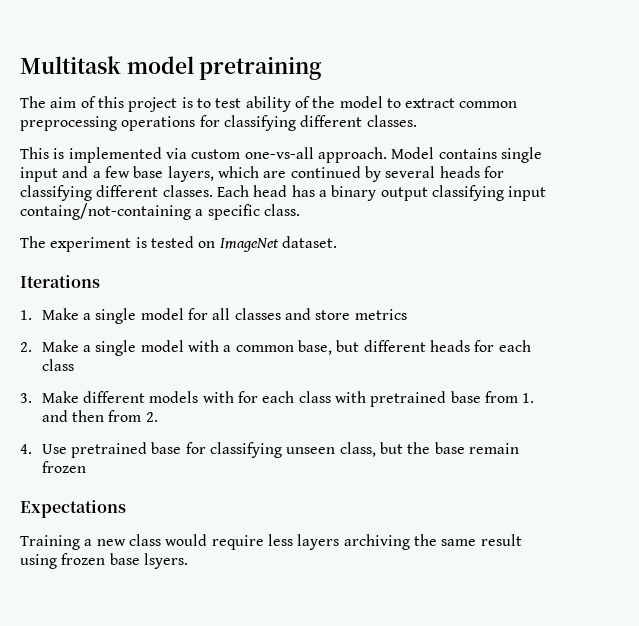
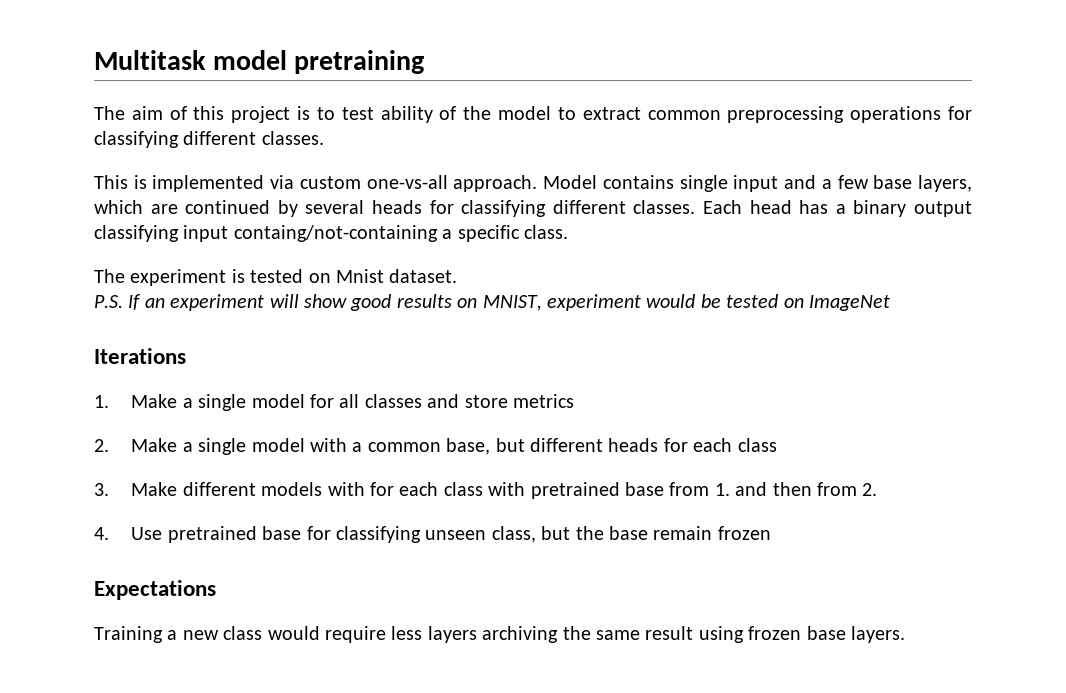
(216, 244) none -> [336,269,458,283] [94,294,804,311] Mnist dataset. // P.S. If an experiment will show good results on MNIST, experiment would be tested on
[281,236,337,248] dataset. -> (890, 303) none
[143,553,188,569] lsyers. -> [850,626,905,643] layers.

